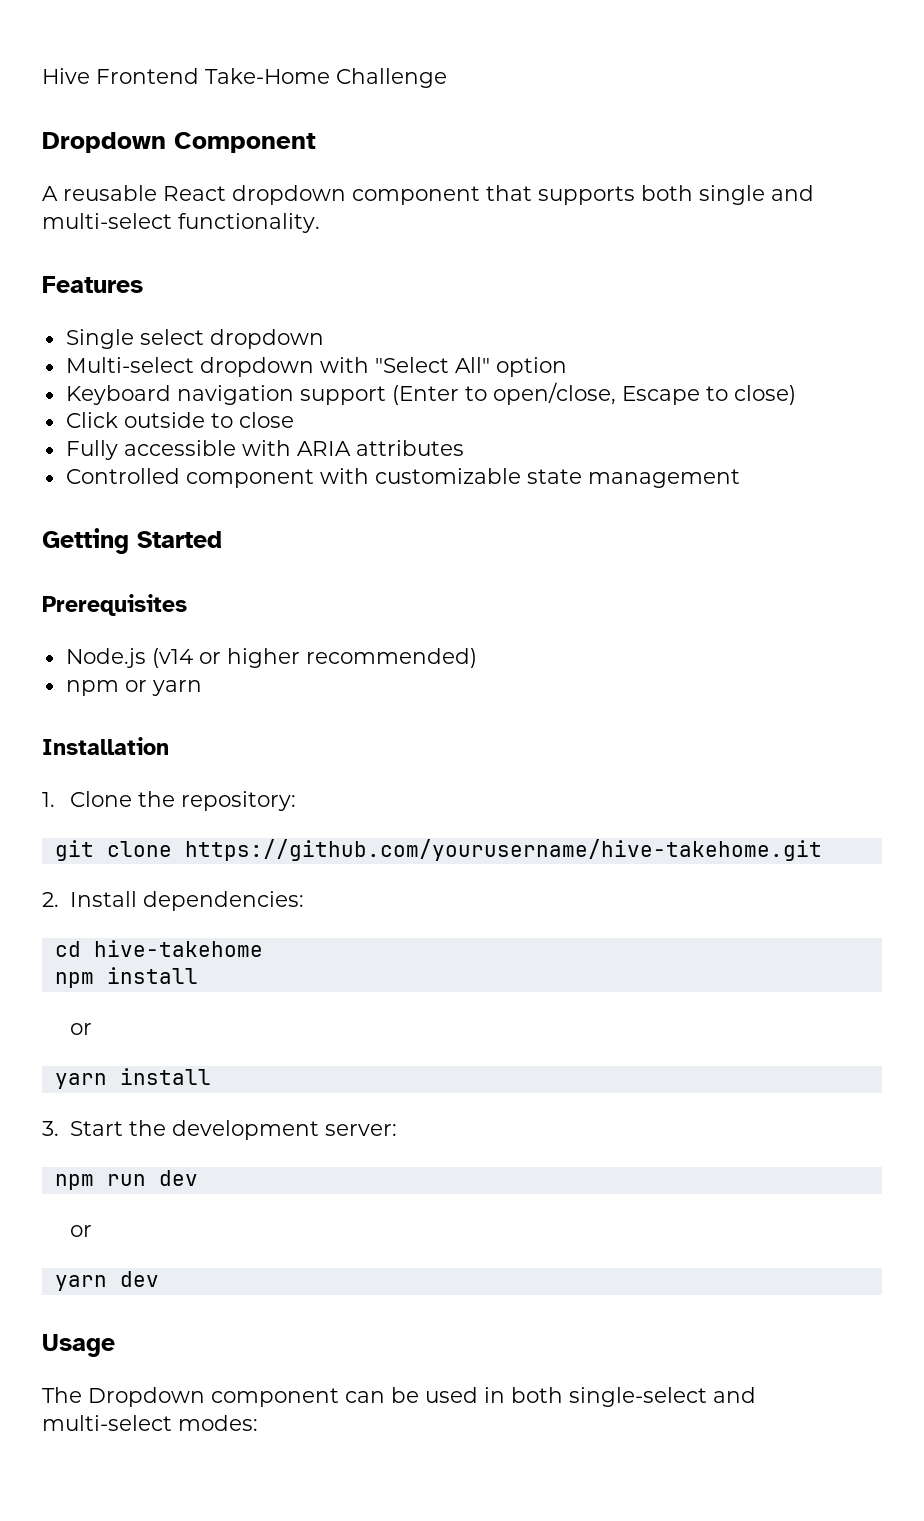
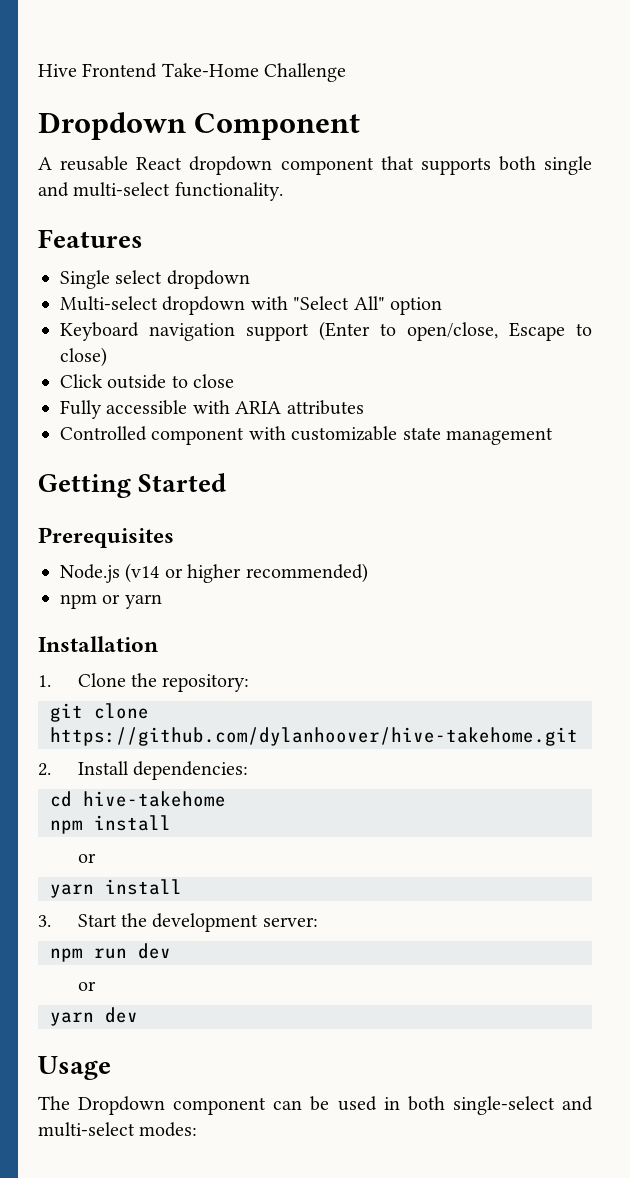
[184,839,822,861] https://github.com/yourusername/hive-takehome.git -> [50,727,578,746] https://github.com/dylanhoover/hive-takehome.git

